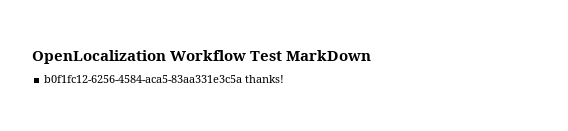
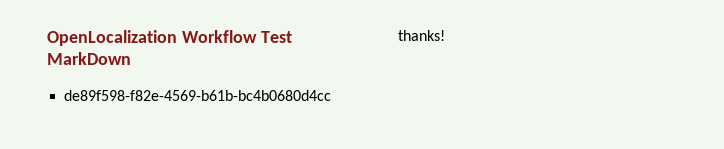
[44,75,243,83] b0f1fc12-6256-4584-aca5-83aa331e3c5a -> [64,90,332,101] de89f598-f82e-4569-b61b-bc4b0680d4cc

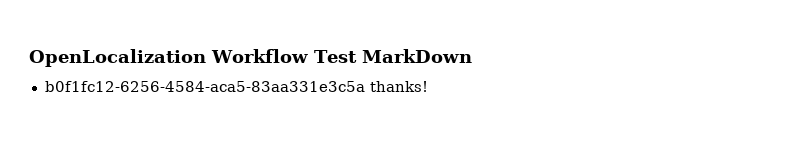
[64,90,332,101] de89f598-f82e-4569-b61b-bc4b0680d4cc -> [44,81,365,92] b0f1fc12-6256-4584-aca5-83aa331e3c5a

